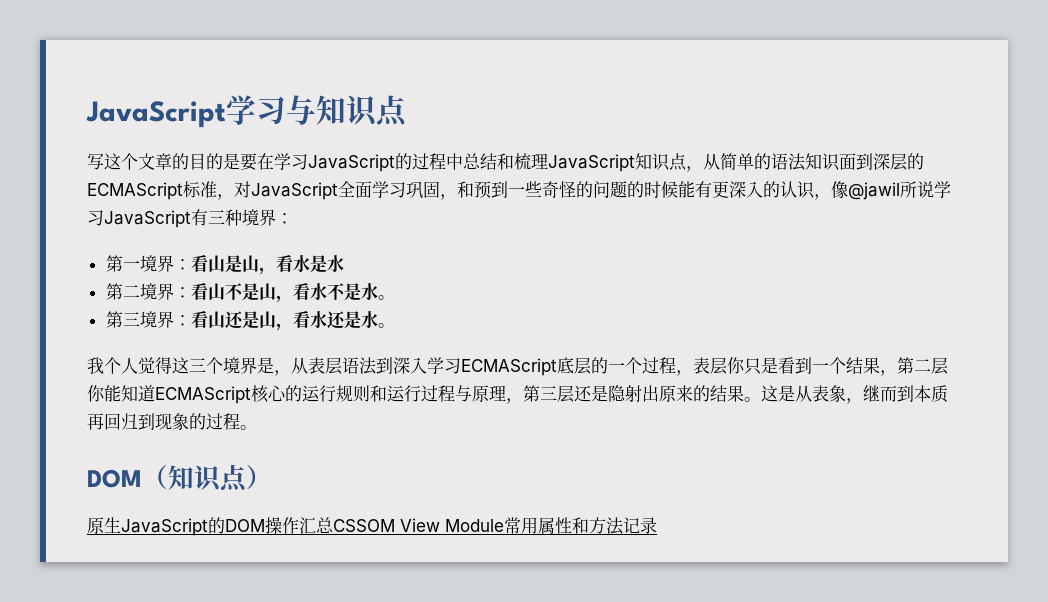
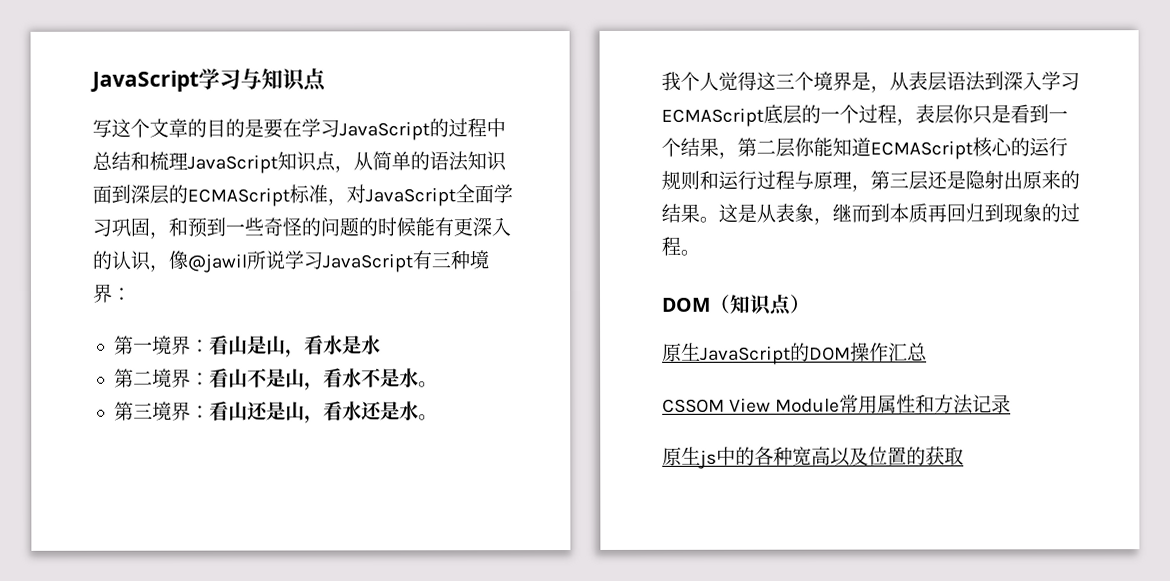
(334, 525) none -> (928, 352) //
(657, 525) none -> [662,446,964,469] // 原生js中的各种宽高以及位置的获取

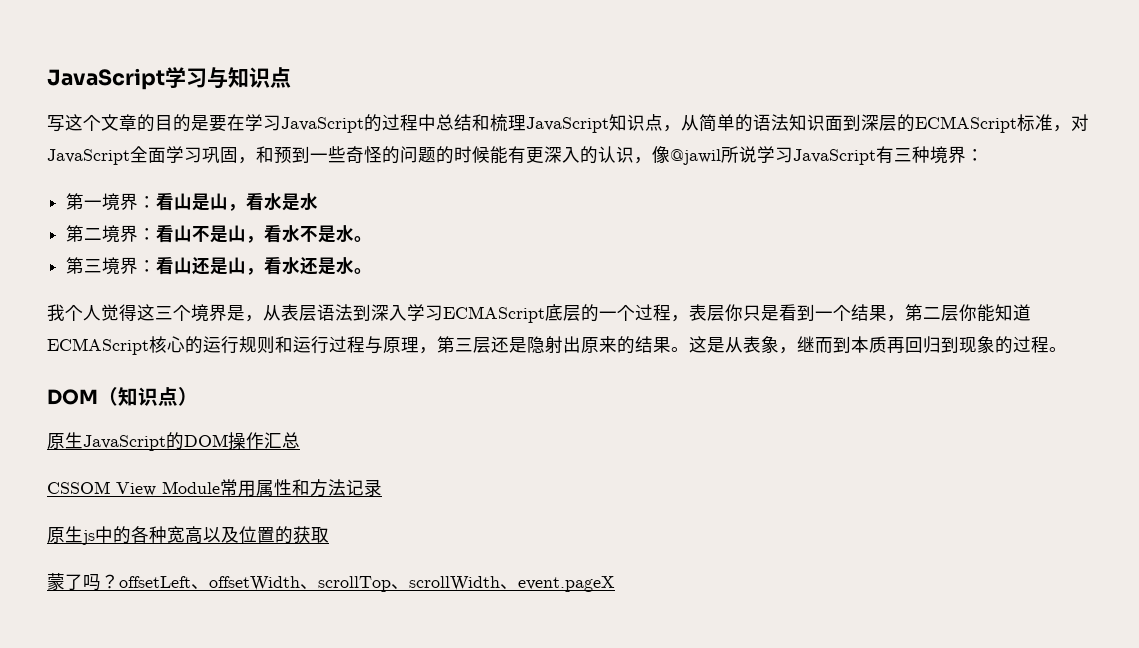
(964, 456) none -> [47,573,615,592] // 蒙了吗？offsetLeft、offsetWidth、scrollTop、scrollWidth、event.pageX

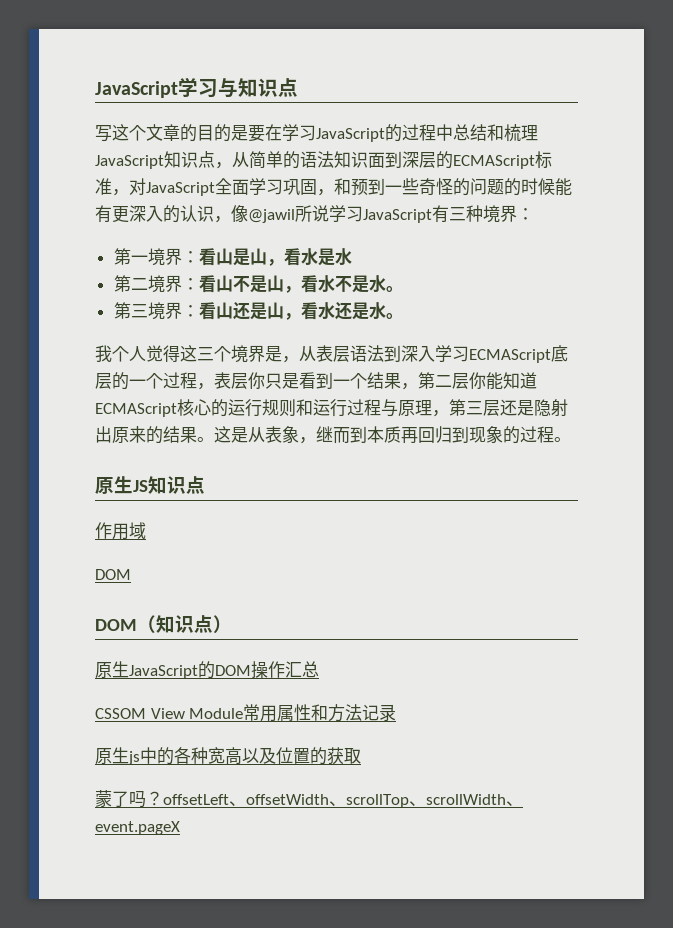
(1067, 349) none -> [95,476,205,494] [95,522,146,540] [95,569,131,580] // 原生JS知识点 // 作用域 // DOM

